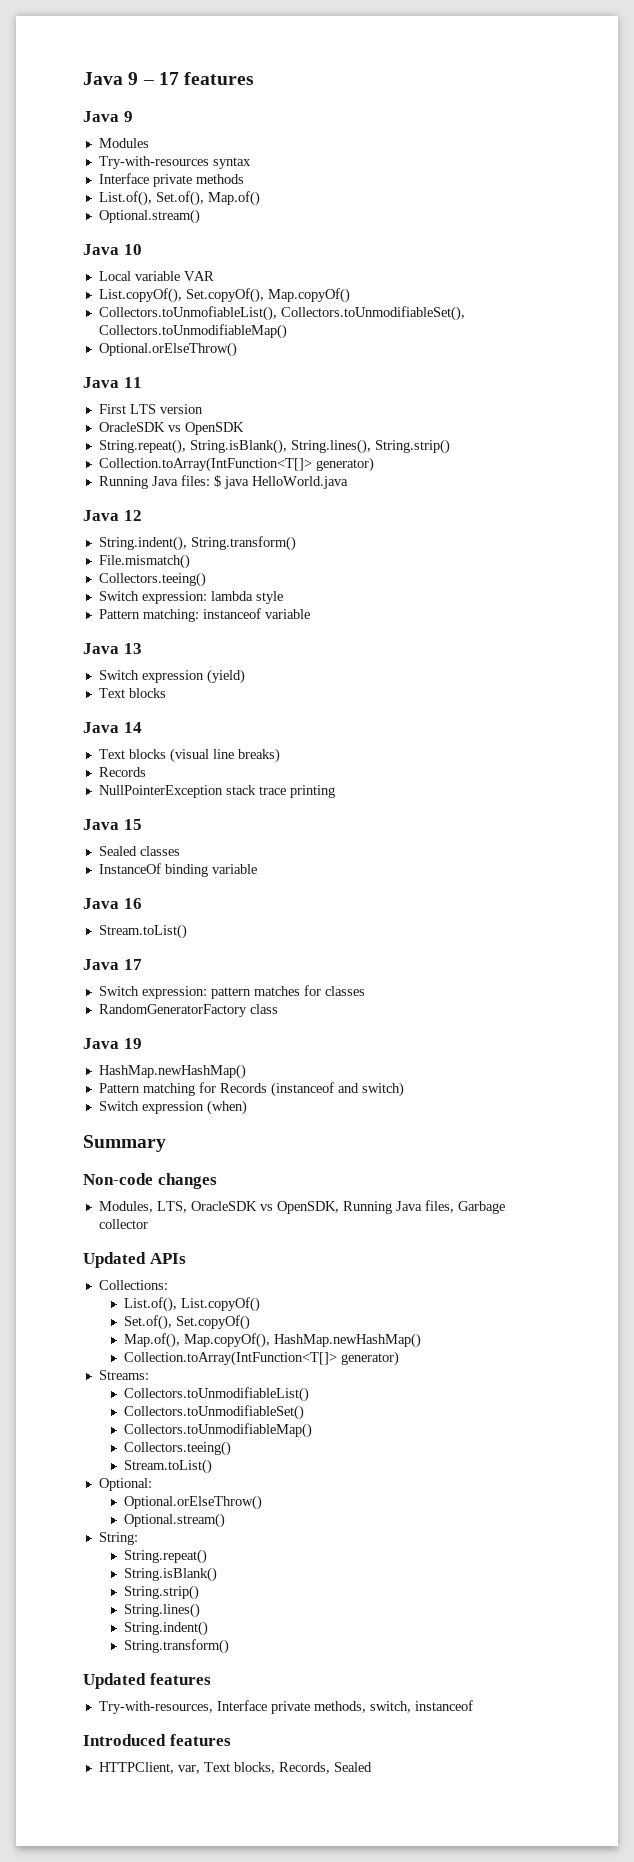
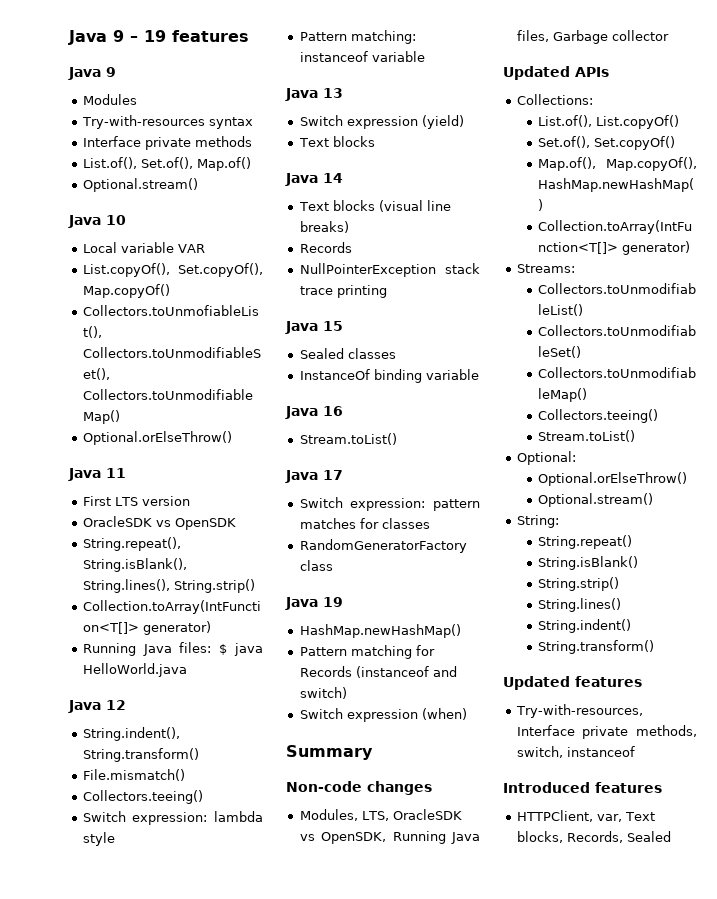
[158,72,179,85] 17 -> [144,30,166,42] 19

